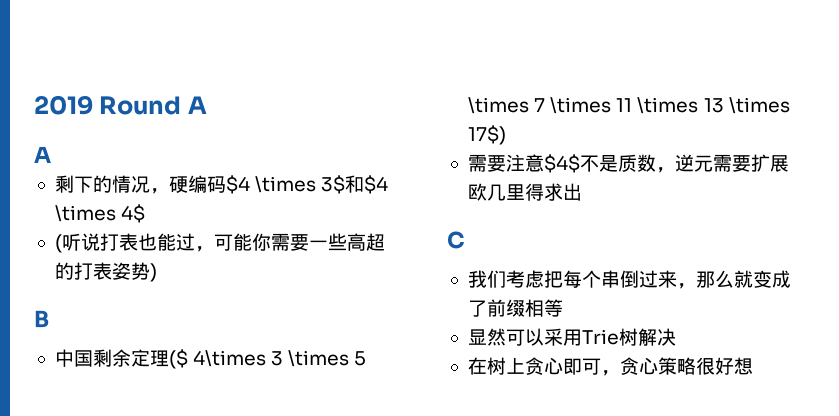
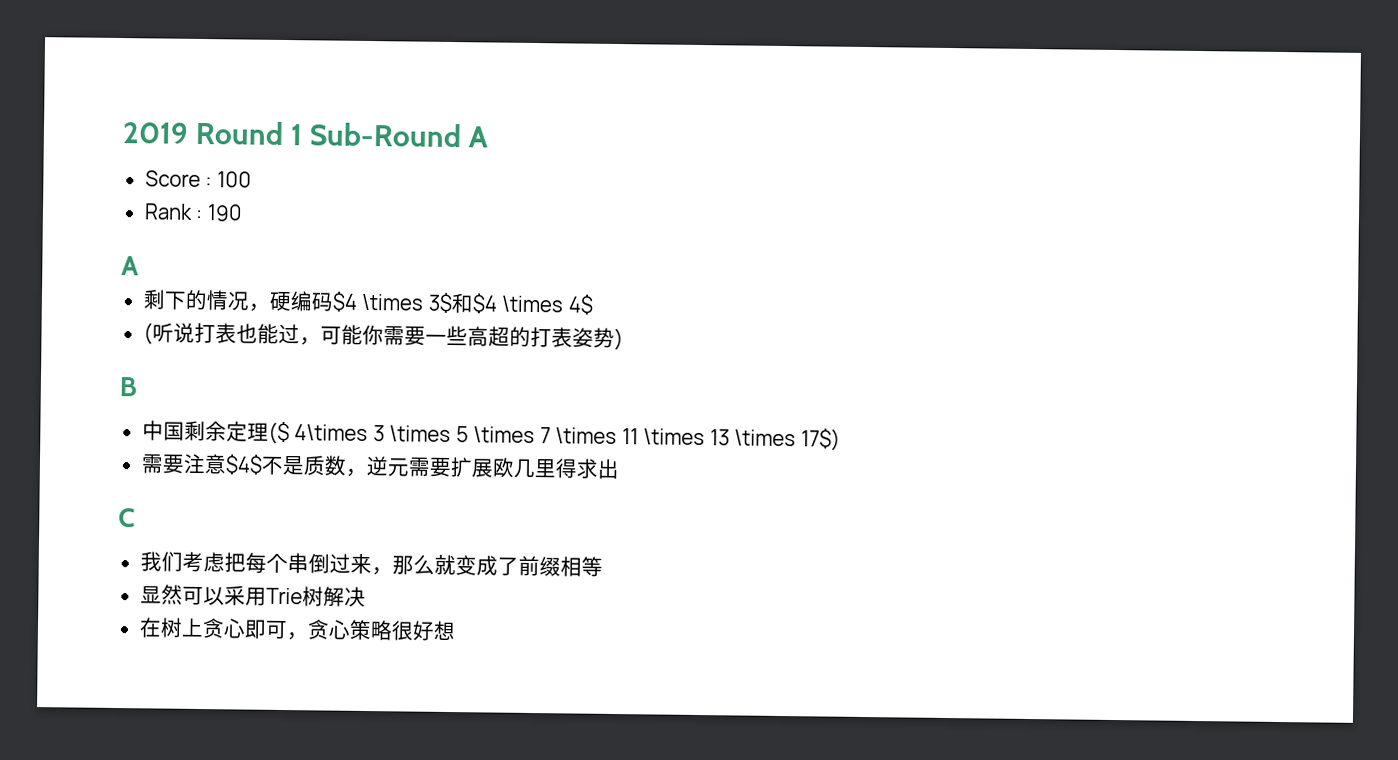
[187,96,207,114] A -> [290,122,490,148] [144,170,252,188] [143,203,243,222] 1 Sub-Round A // Score : 100 // Rank : 190

